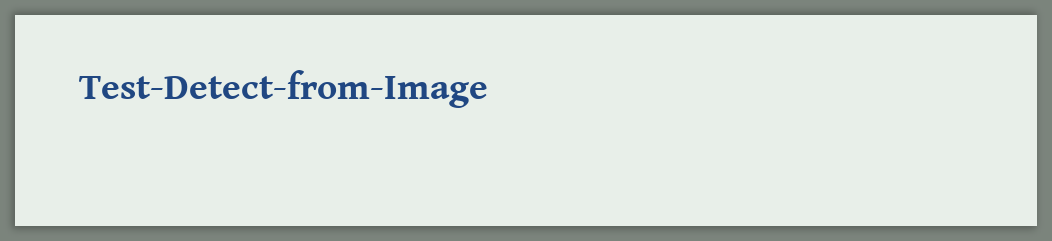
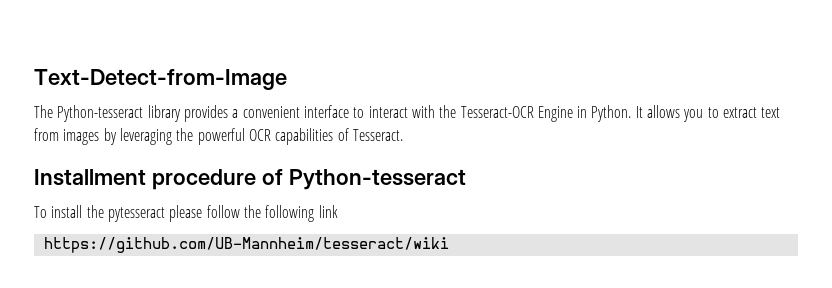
[79,70,488,108] Test-Detect-from-Image -> [34,69,287,90] [34,105,781,122] [34,128,403,145] [34,169,466,190] [34,205,338,222] [43,237,449,253] Text-Detect-from-Image // The Python-tesseract library provides a convenient interface to interact with the Tesseract-OCR Engine in Python. It allows you to extract text from images by leveraging the powerful OCR capabilities of Tesseract. // Installment procedure of Python-tesseract // To install the pytesseract please follow the following link // https://github.com/UB-Mannheim/tesseract/wiki

